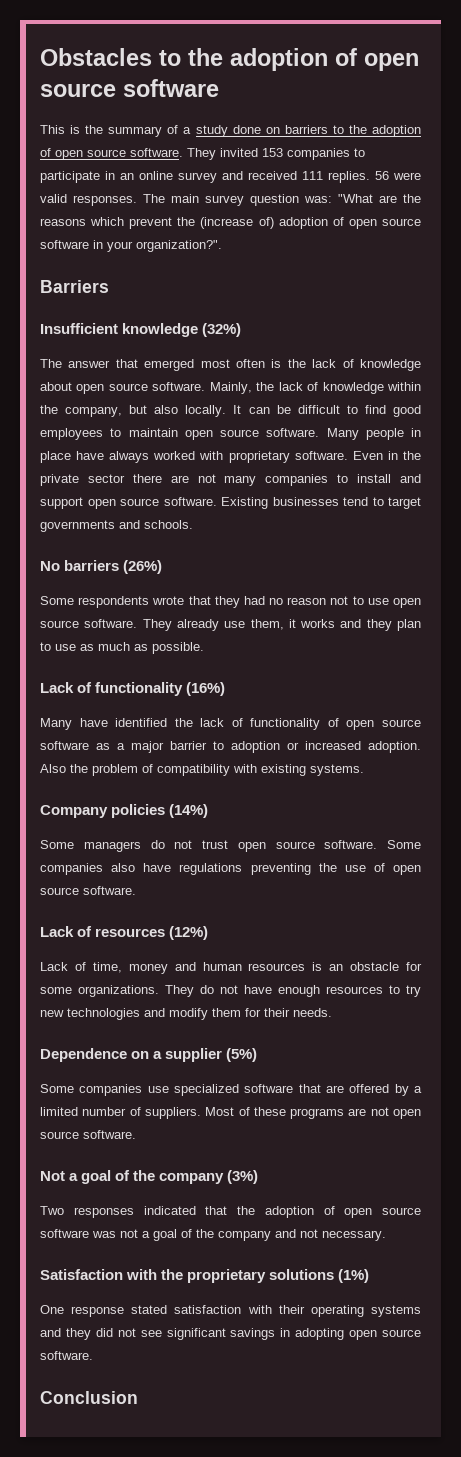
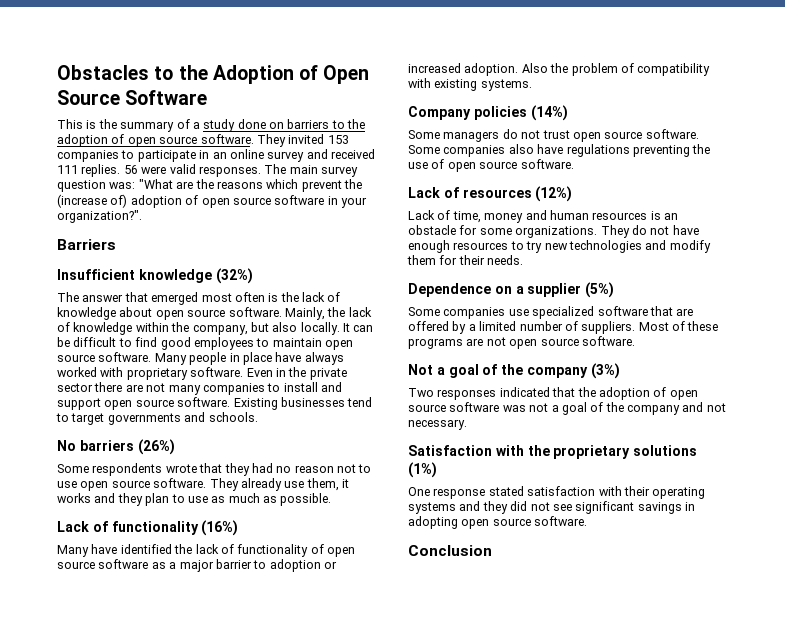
[230,48,419,71] [40,79,219,97] adoption of open source software -> [212,65,370,84] [57,90,208,105] Adoption of Open Source Software

